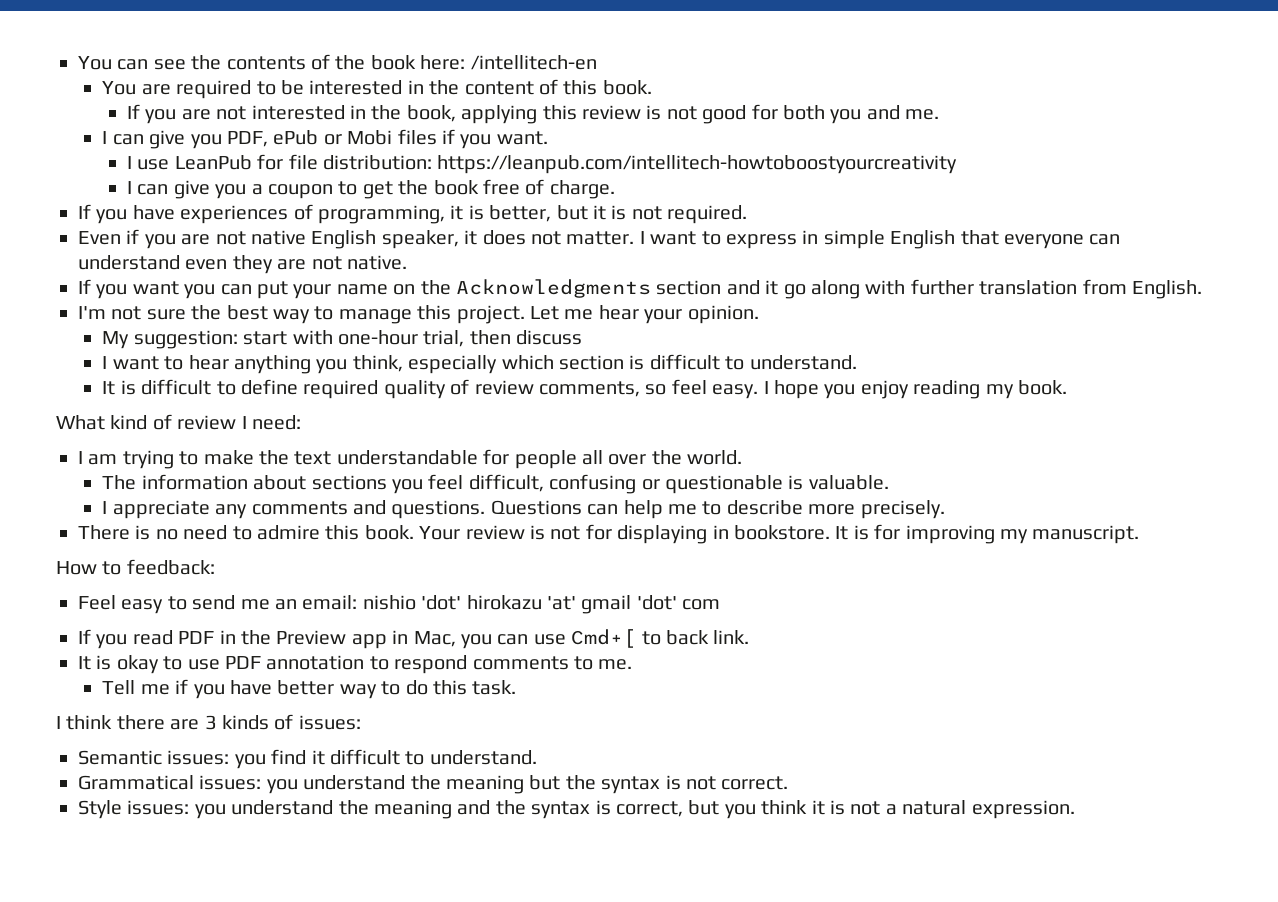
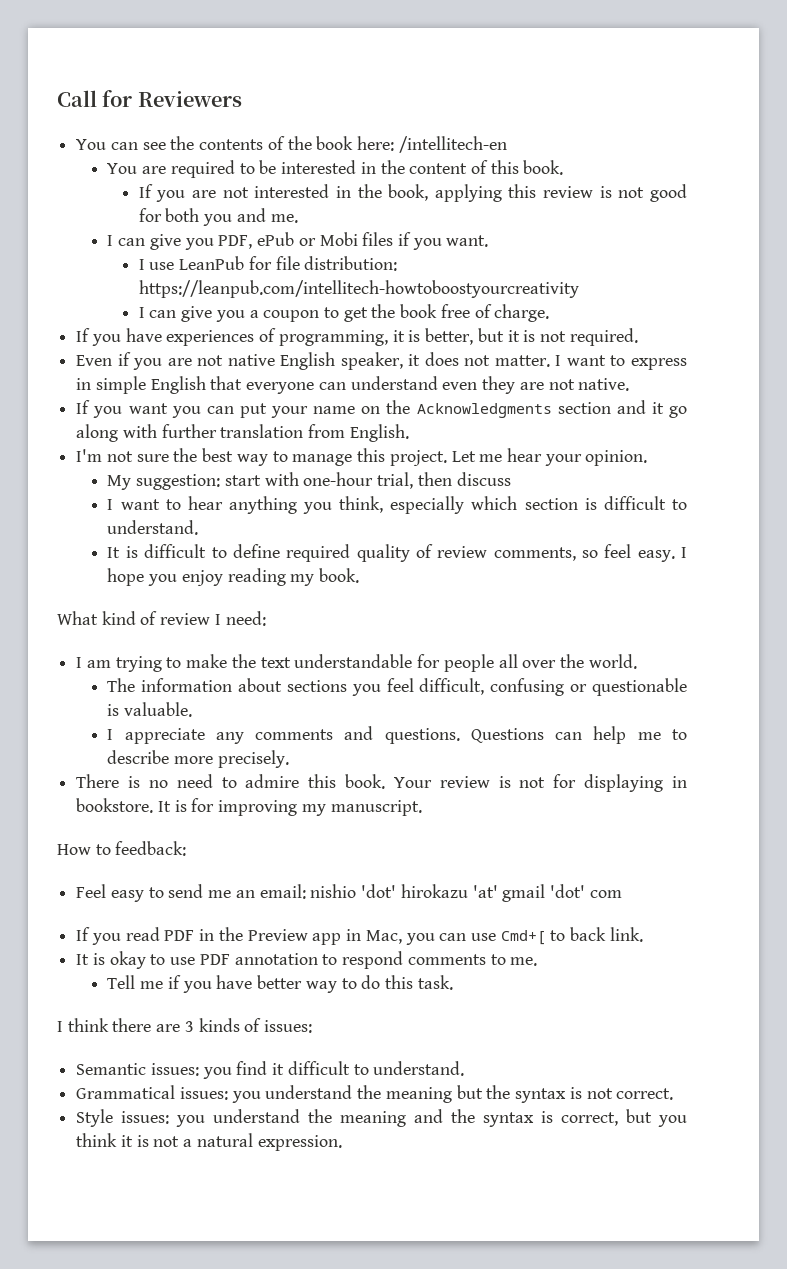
(78, 63) none -> [57,90,242,107] Call for Reviewers //

